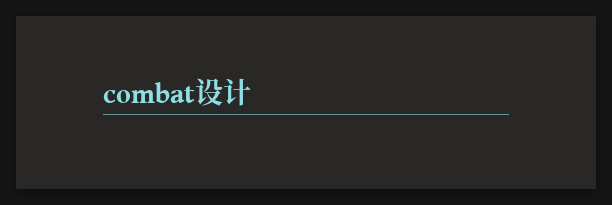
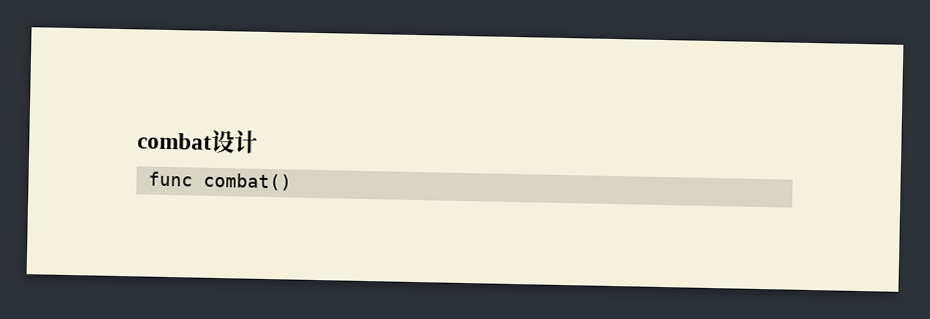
(251, 92) none -> [148,171,292,191] // func combat()

